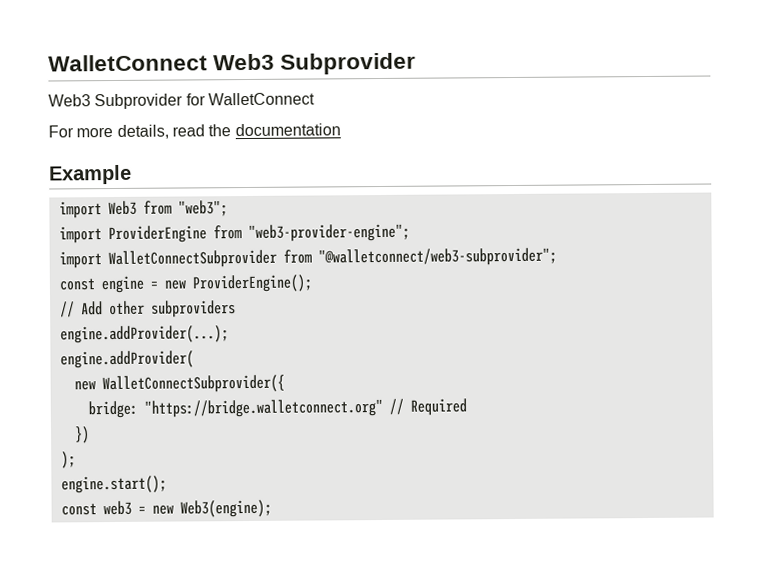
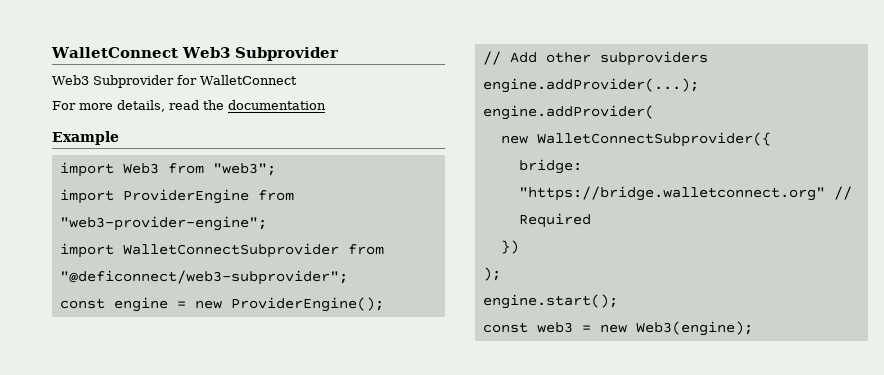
[317,247,557,267] "@walletconnect/web3-subprovider"; -> [59,270,348,285] "@deficonnect/web3-subprovider";

